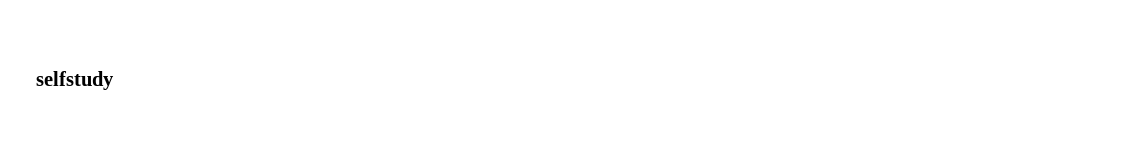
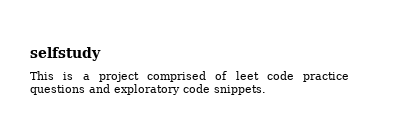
(114, 80) none -> [30,71,349,82] [30,84,266,95] // This is a project comprised of leet code practice questions and exploratory code snippets.

